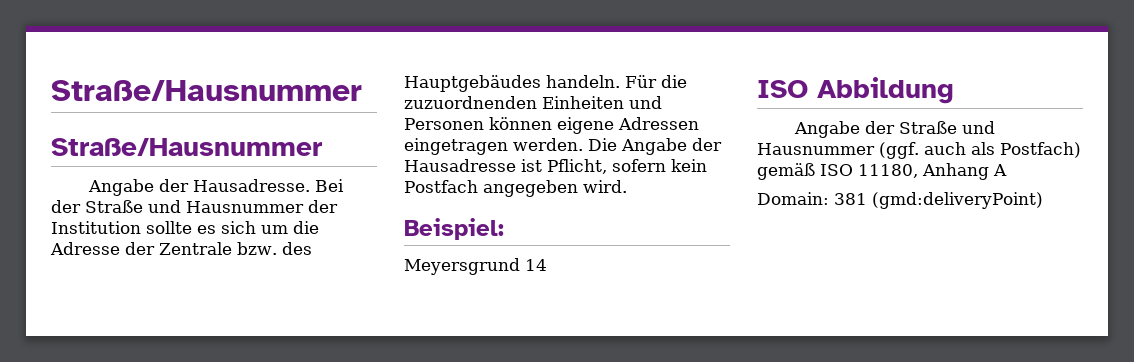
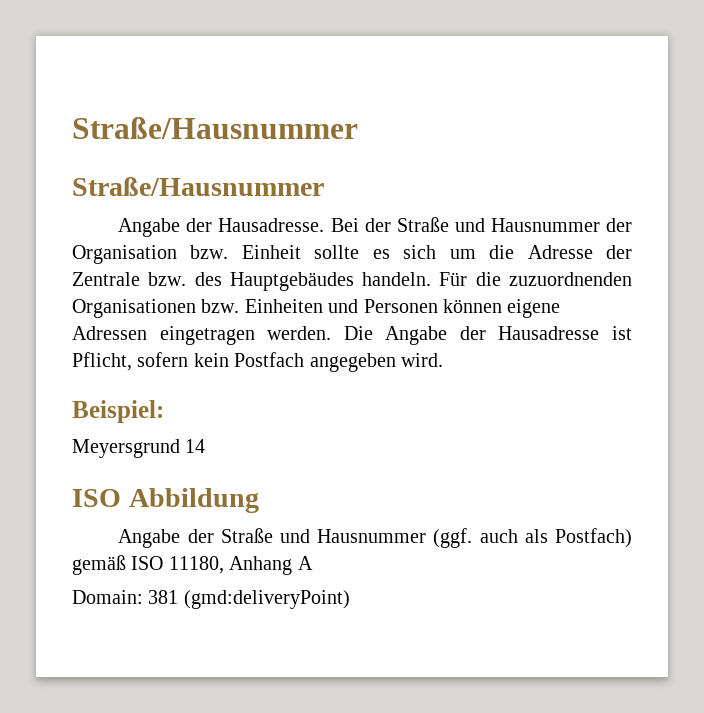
[51,221,141,234] Institution -> [72,245,301,264] Organisation bzw. Einheit
(537, 102) none -> [72,299,240,318] Organisationen bzw.

